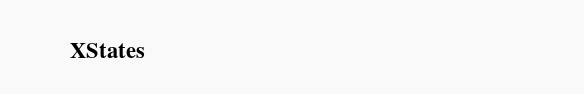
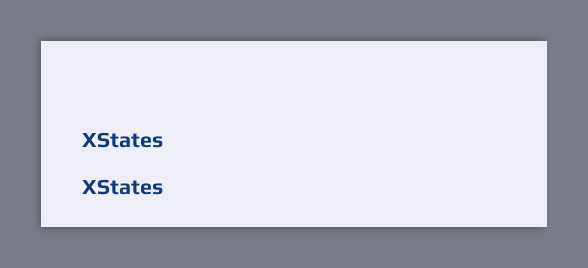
[70,43,145,58] XStates -> [82,132,163,148] [82,179,163,195] XStates // XStates

